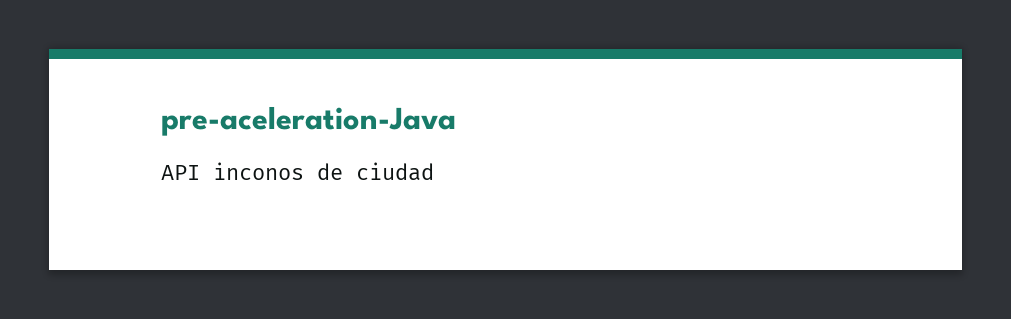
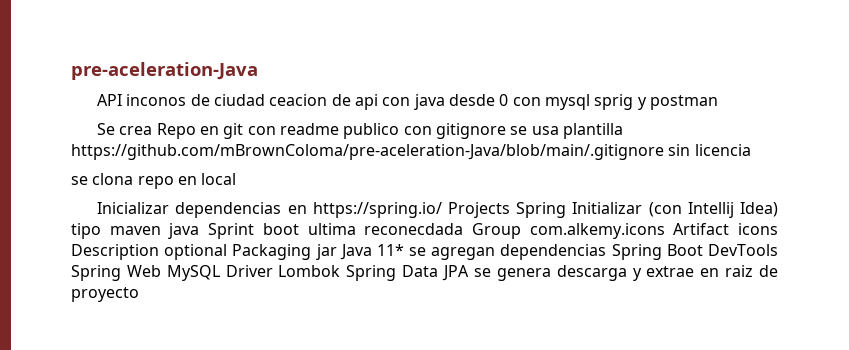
(434, 171) none -> [269,94,718,110] [97,123,623,139] [71,144,751,160] [71,173,237,189] [97,202,778,218] [71,223,778,239] [71,244,778,260] [71,265,779,281] [71,287,139,302] ceacion de api con java desde 0 con mysql sprig y postman // Se crea Repo en git con readme publico con gitignore se usa plantilla https://github.com/mBrownColoma/pre-aceleration-Java/blob/main/.gitignore sin licencia // se clona repo en local // Inicializar dependencias en https://spring.io/ Projects Spring Initializar (con Intellij Idea) tipo maven java Sprint boot ultima reconecdada Group com.alkemy.icons Artifact icons Description optional Packaging jar Java 11* se agregan dependencias Spring Boot DevTools Spring Web MySQL Driver Lombok Spring Data JPA se genera descarga y extrae en raiz de proyecto

